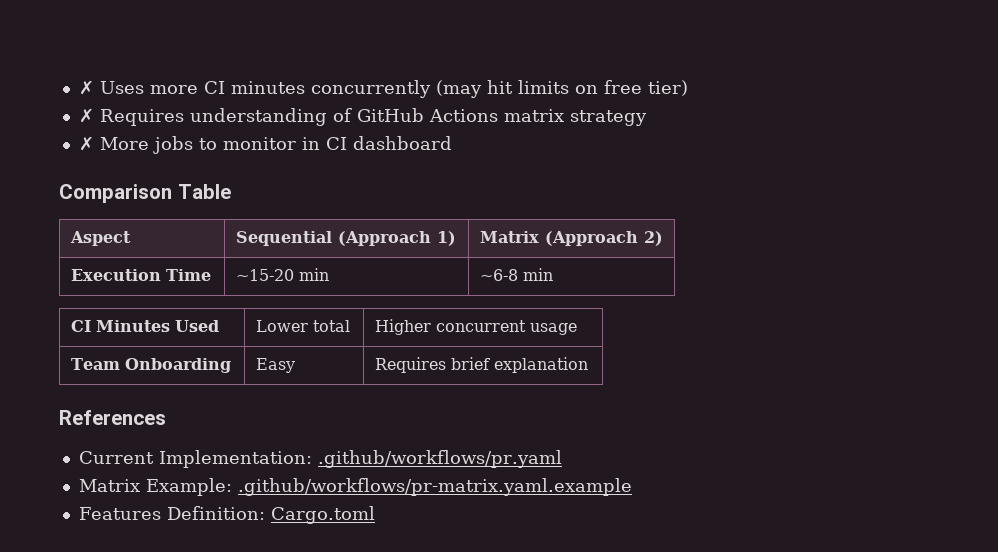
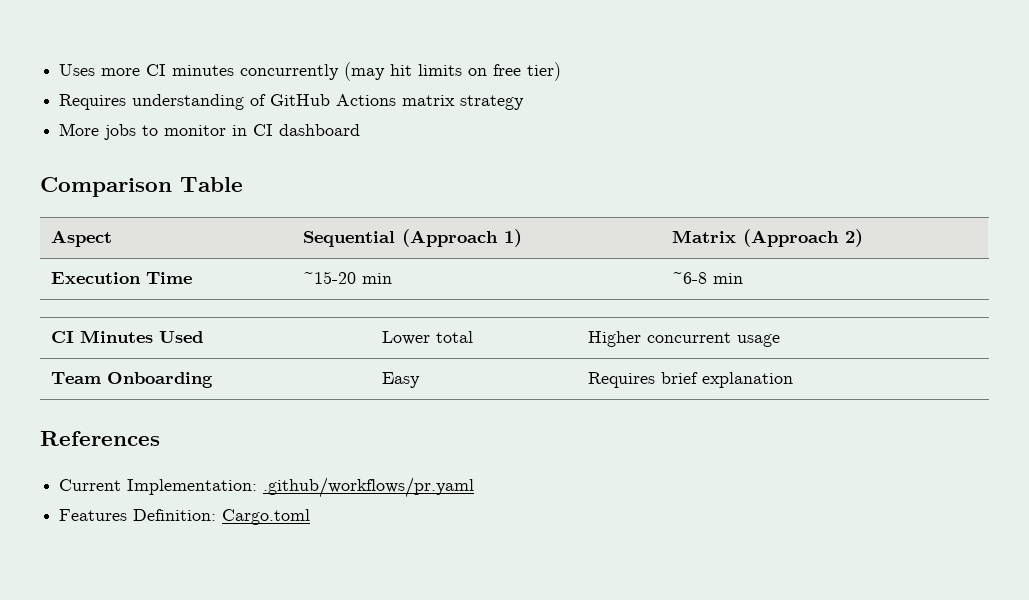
[78,80,94,95] ✗ -> (59, 70) none
[78,108,94,123] ✗ -> (562, 71) none
[78,136,94,151] ✗ -> (525, 102) none
[78,478,632,496] // Matrix Example: .github/workflows/pr-matrix.yaml.example -> (475, 487) none

